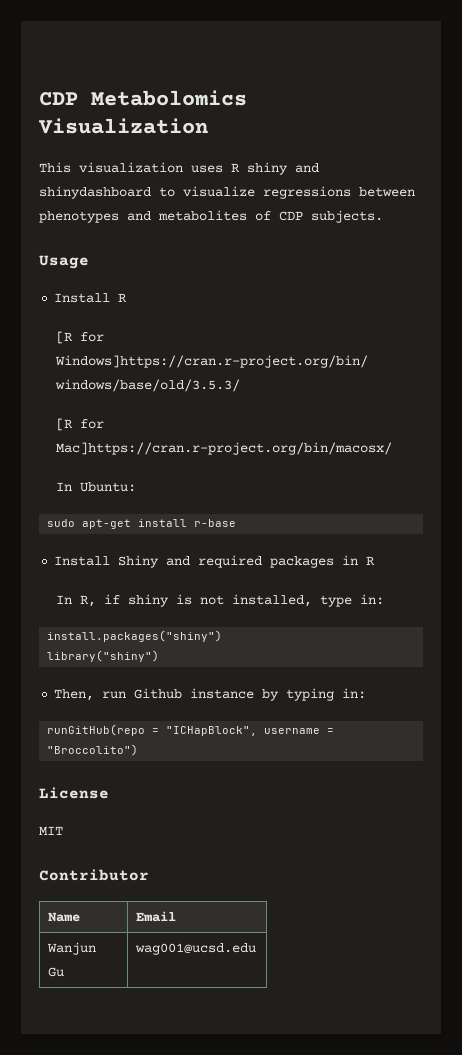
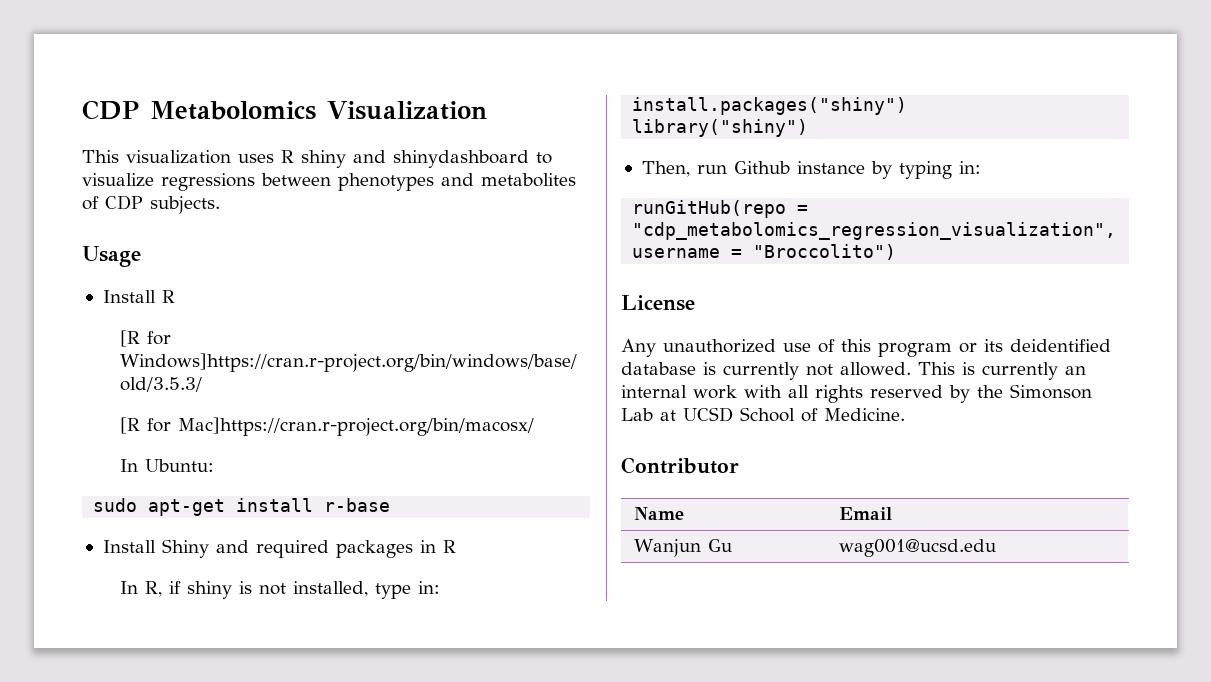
[166,726,258,736] "ICHapBlock", -> [632,222,1117,240] "cdp_metabolomics_regression_visualization",
[39,826,63,835] MIT -> [621,339,1111,357] [621,362,1086,380] [621,384,1092,403] [621,407,905,422] Any unauthorized use of this program or its deidentified database is currently not allowed. This is currently an internal work with all rights reserved by the Simonson Lab at UCSD School of Medicine.

